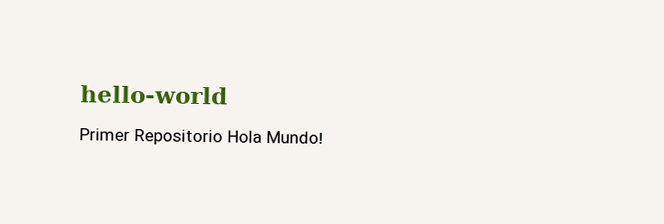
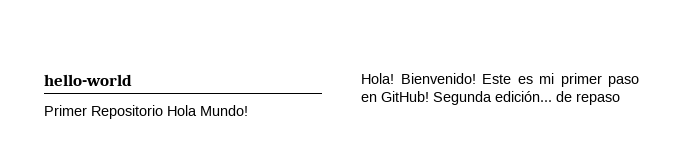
(323, 137) none -> [361,73,639,87] [361,91,620,105] // Hola! Bienvenido! Este es mi primer paso en GitHub! Segunda edición... de repaso

